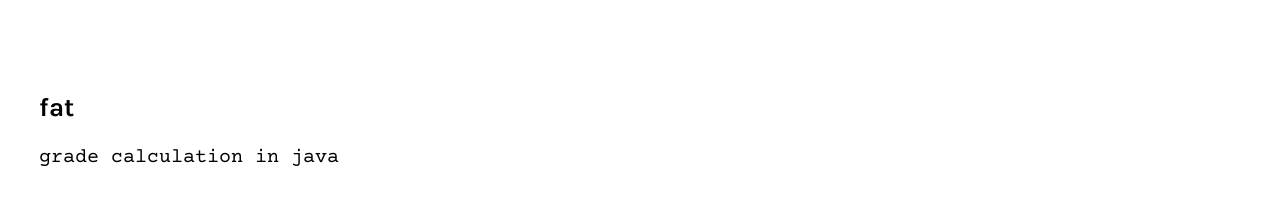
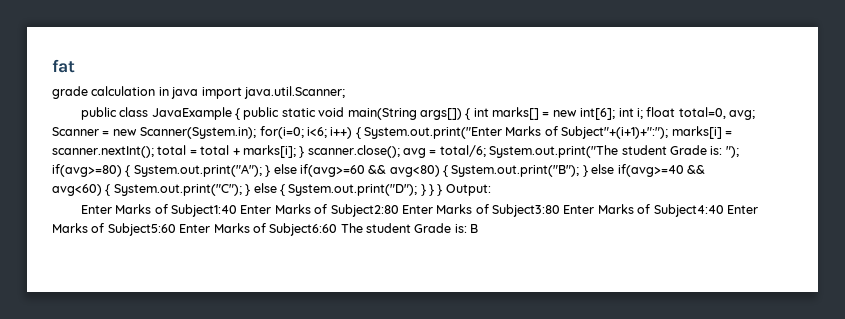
(339, 157) none -> [201,86,345,99] [80,107,756,120] [52,126,732,139] [52,145,739,158] [52,164,705,177] [52,183,491,196] [80,204,758,217] [52,223,479,236] import java.util.Scanner; // public class JavaExample { public static void main(String args[]) { int marks[] = new int[6]; int i; float total=0, avg; Scanner = new Scanner(System.in); for(i=0; i<6; i++) { System.out.print("Enter Marks of Subject"+(i+1)+":"); marks[i] = scanner.nextInt(); total = total + marks[i]; } scanner.close(); avg = total/6; System.out.print("The student Grade is: "); if(avg>=80) { System.out.print("A"); } else if(avg>=60 && avg<80) { System.out.print("B"); } else if(avg>=40 && avg<60) { System.out.print("C"); } else { System.out.print("D"); } } } Output: // Enter Marks of Subject1:40 Enter Marks of Subject2:80 Enter Marks of Subject3:80 Enter Marks of Subject4:40 Enter Marks of Subject5:60 Enter Marks of Subject6:60 The student Grade is: B

